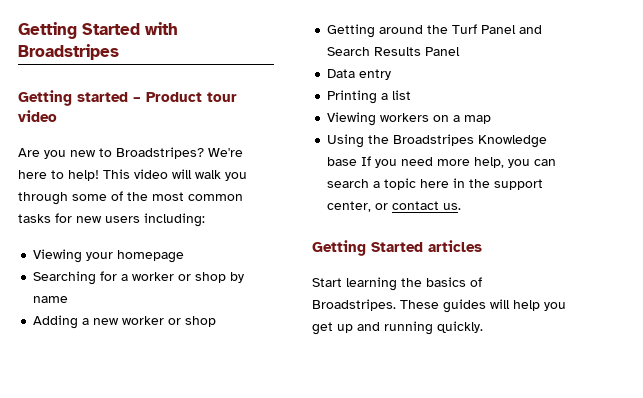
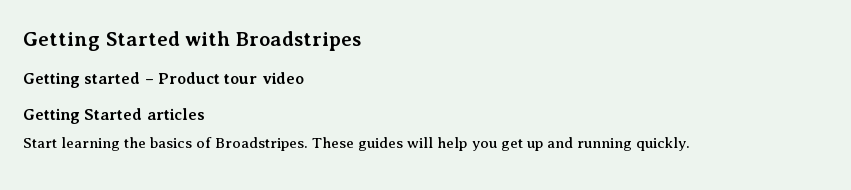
[18,147,243,159] [18,169,247,181] [18,191,243,205] [18,213,205,227] [33,249,185,263] [33,271,245,285] [33,296,69,303] [33,315,217,329] [327,24,543,38] [327,47,461,56] [327,69,392,80] [327,90,412,104] [327,112,492,126] [327,134,548,148] [327,156,557,168] [327,178,544,190] [327,201,462,212] // Are you new to Broadstripes? We're here to help! This video will walk you through some of the most common tasks for new users including: // Viewing your homepage // Searching for a worker or shop by name // Adding a new worker or shop // Getting around the Turf Panel and Search Results Panel // Data entry // Printing a list // Viewing workers on a map // Using the Broadstripes Knowledge base If you need more help, you can search a topic here in the support center, or contact us. -> (304, 78) none

